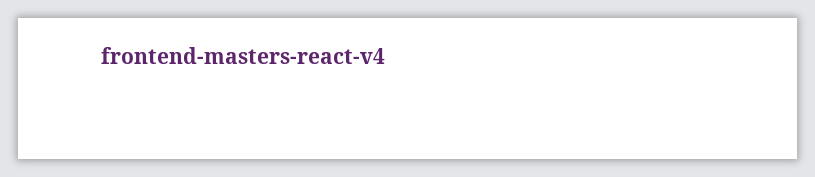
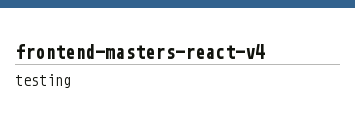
(385, 55) none -> [15,74,71,88] // testing

